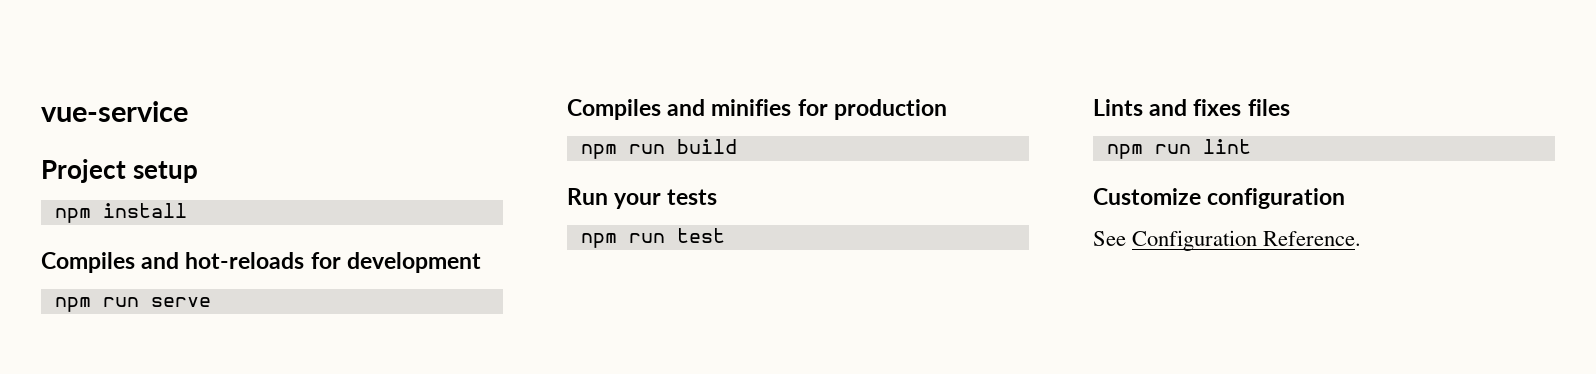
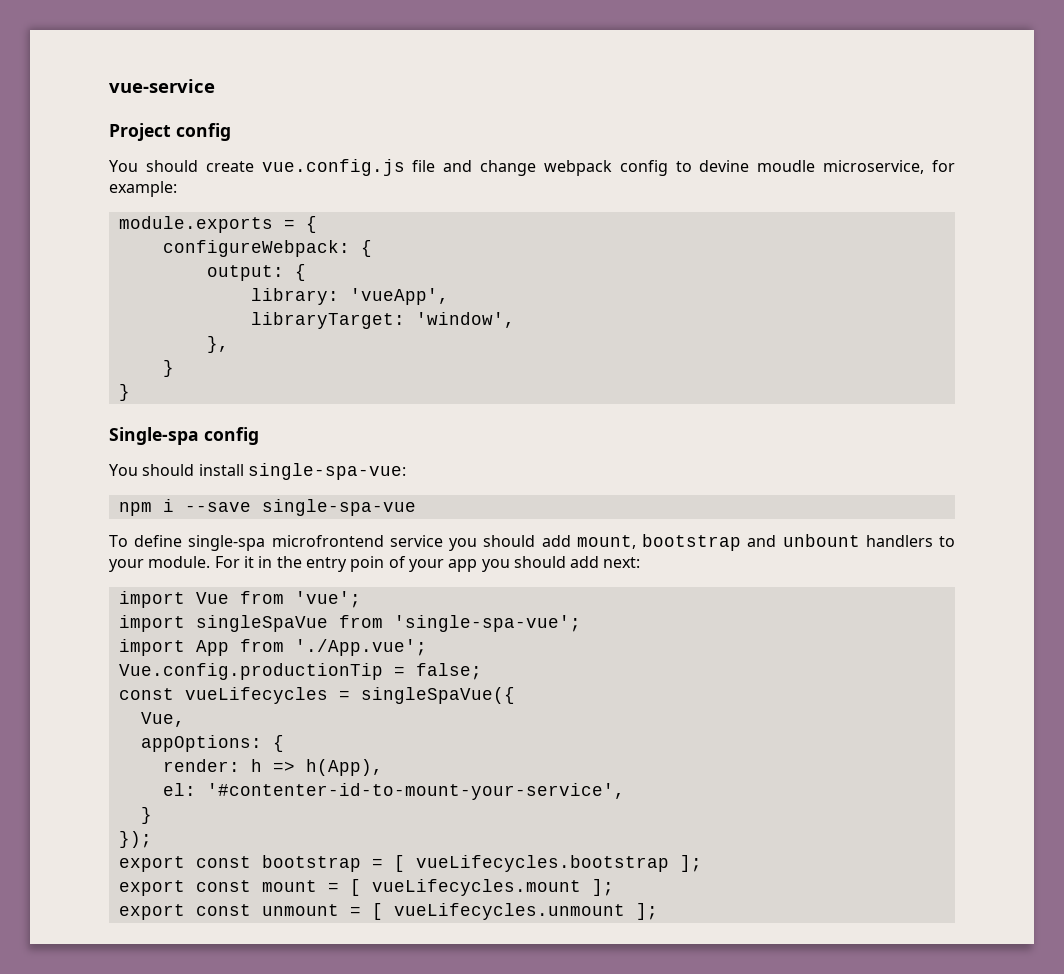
[133,161,199,183] [54,203,187,223] [41,252,481,273] [54,297,211,312] [567,99,947,120] [580,139,737,159] [567,188,718,209] [580,228,725,248] [1093,99,1290,116] [1106,139,1251,159] [1093,188,1346,209] [1093,230,1362,251] setup // npm install // Compiles and hot-reloads for development // npm run serve // Compiles and minifies for production // npm run build // Run your tests // npm run test // Lints and fixes files // npm run lint // Customize configuration // See Configuration Reference. -> [176,123,231,141] [109,159,955,176] [109,181,177,197] [118,216,317,233] [162,240,372,257] [206,264,306,281] [250,288,449,305] [250,312,515,329] [206,336,229,353] [162,360,174,377] [118,384,130,401] [109,427,259,445] [109,463,406,480] [118,499,416,516] [109,534,956,551] [109,556,641,572] [118,591,361,608] [118,615,581,632] [118,639,427,656] [118,663,482,680] [118,687,515,704] [140,712,185,727] [140,735,284,752] [162,759,383,776] [162,783,625,800] [140,807,152,824] [118,831,152,848] [118,855,702,872] [118,879,614,896] [118,903,658,920] config // You should create vue.config.js file and change webpack config to devine moudle microservice, for example: // module.exports = { // configureWebpack: { // output: { // library: 'vueApp', // libraryTarget: 'window', // }, // } // } // Single-spa config // You should install single-spa-vue: // npm i --save single-spa-vue // To define single-spa microfrontend service you should add mount, bootstrap and unbount handlers to your module. For it in the entry poin of your app you should add next: // import Vue from 'vue'; // import singleSpaVue from 'single-spa-vue'; // import App from './App.vue'; // Vue.config.productionTip = false; // const vueLifecycles = singleSpaVue({ // Vue, // appOptions: { // render: h => h(App), // el: '#contenter-id-to-mount-your-service', // } // }); // export const bootstrap = [ vueLifecycles.bootstrap ]; // export const mount = [ vueLifecycles.mount ]; // export const unmount = [ vueLifecycles.unmount ];

